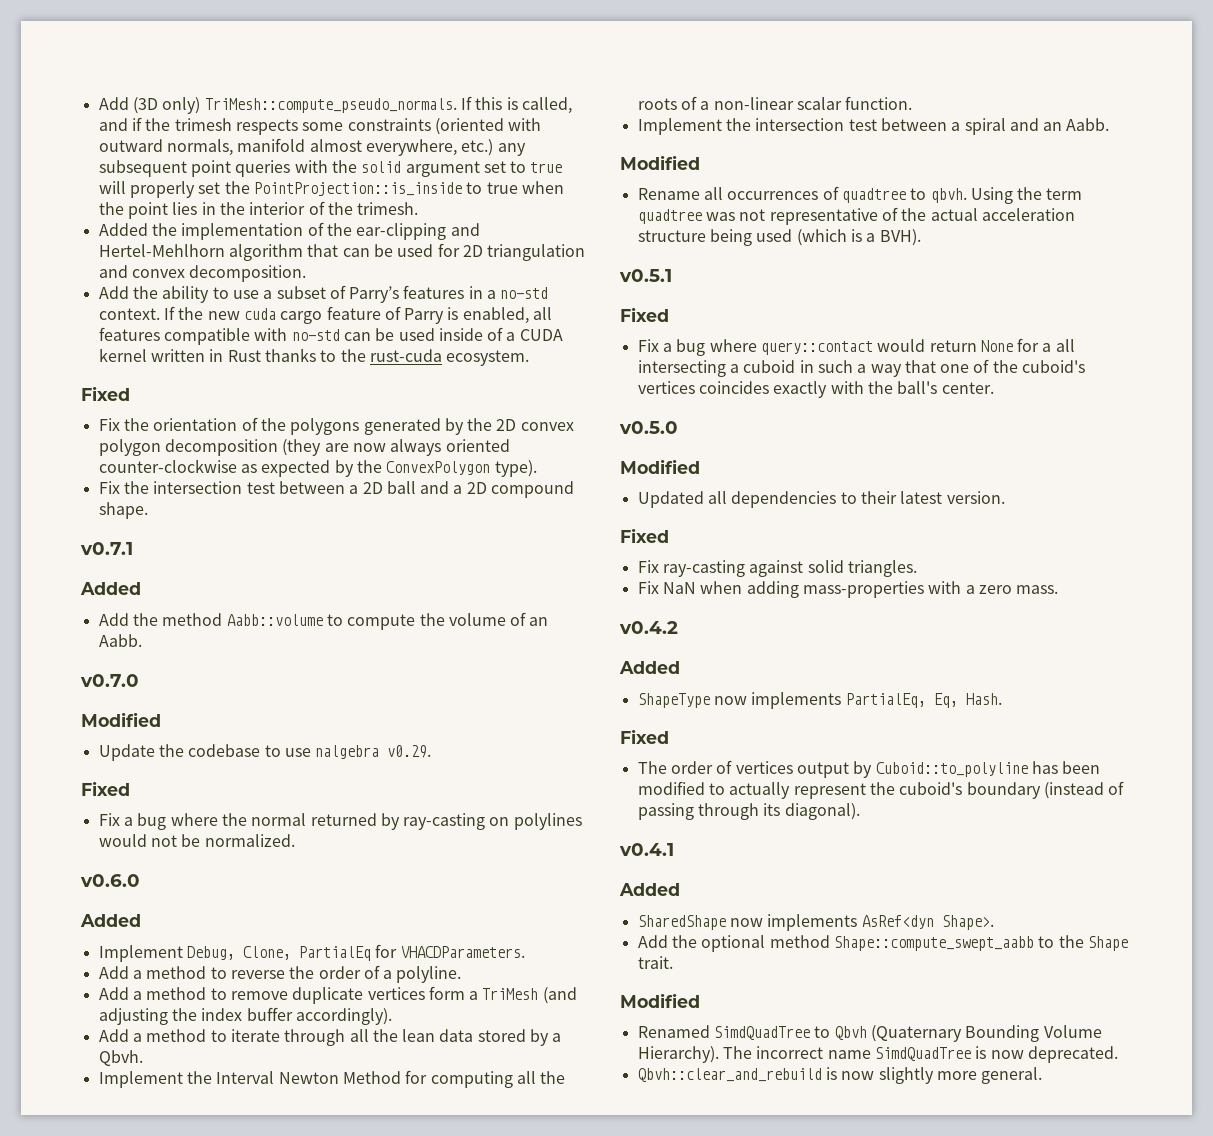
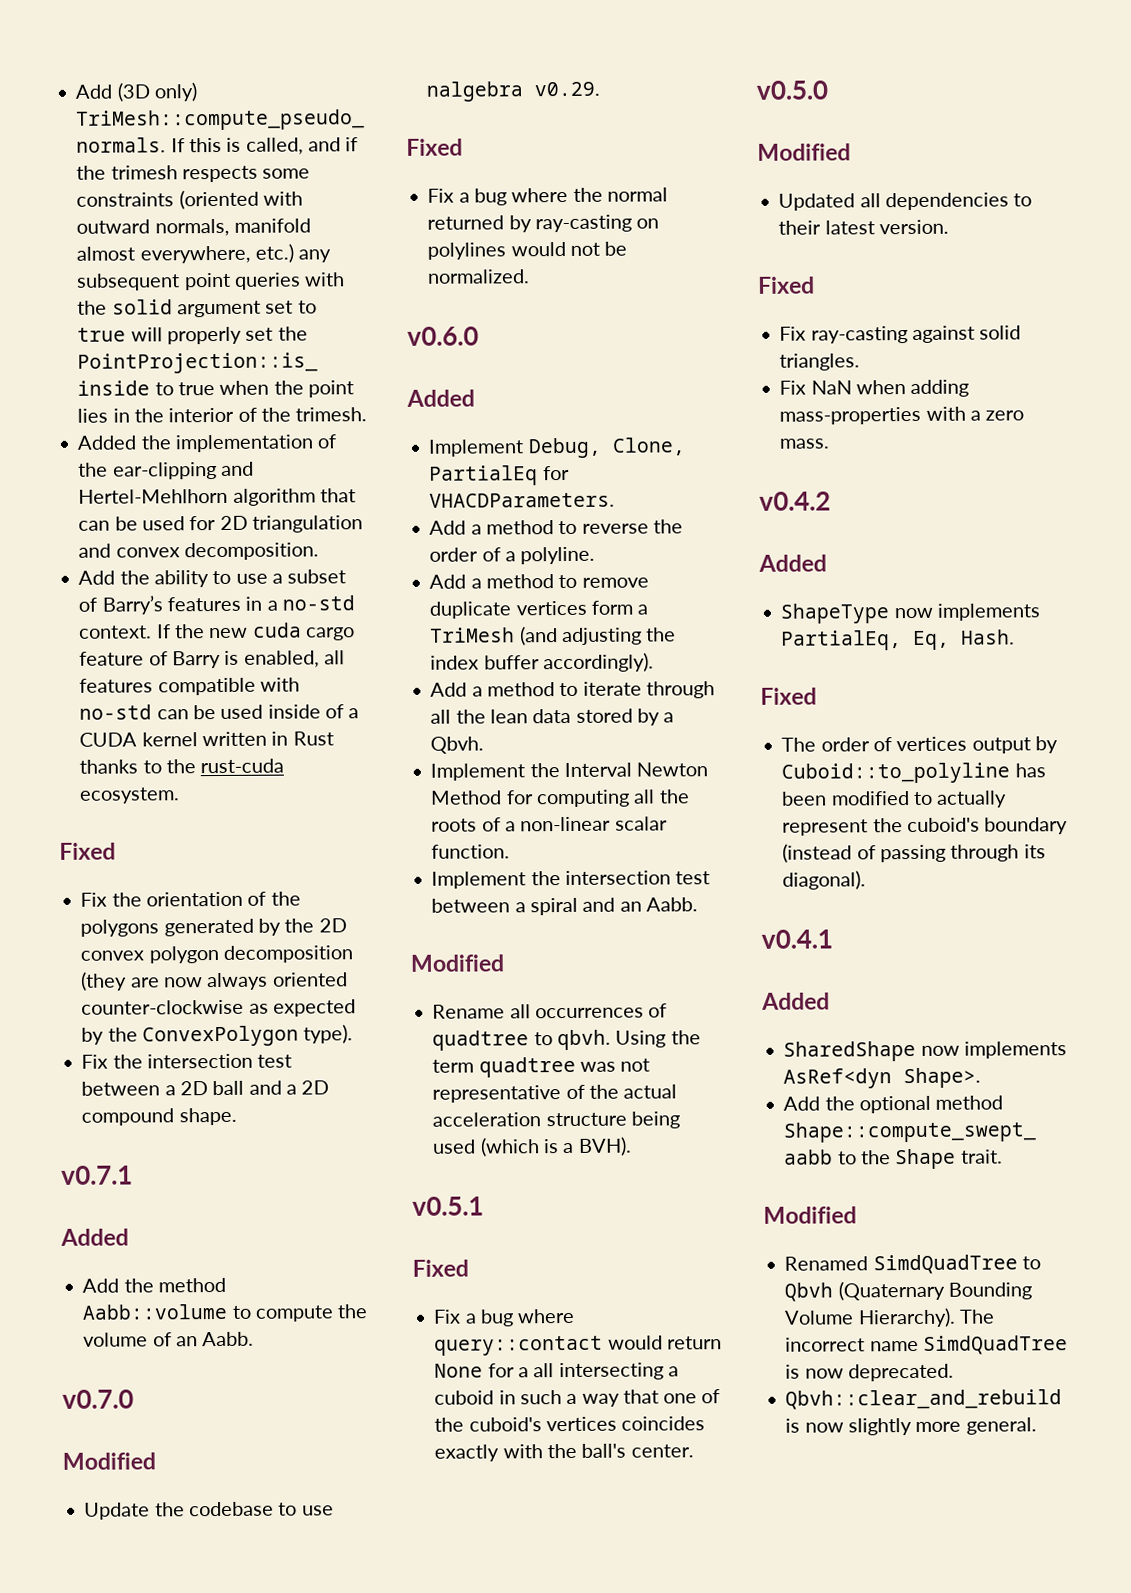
[349,286,400,303] Parry’s -> [101,595,163,615] Barry’s
[404,308,445,324] Parry -> [171,650,221,669] Barry

